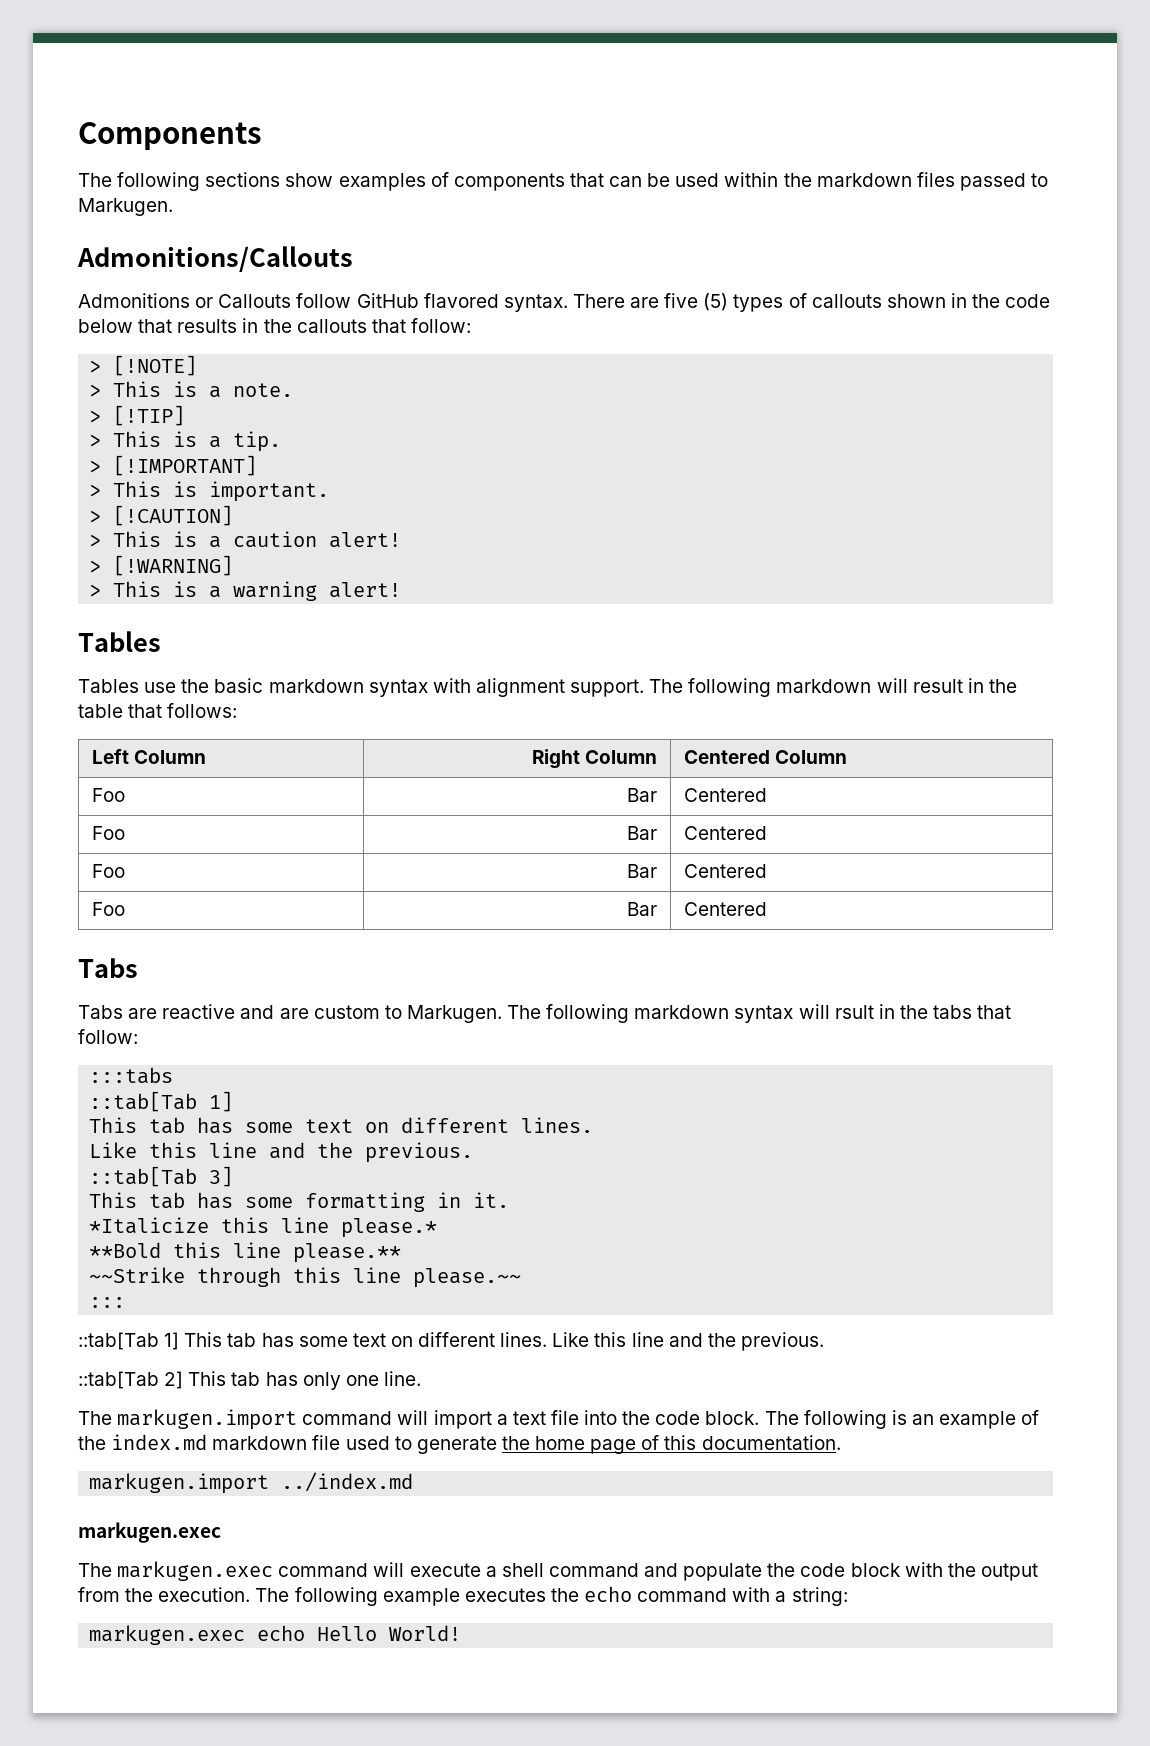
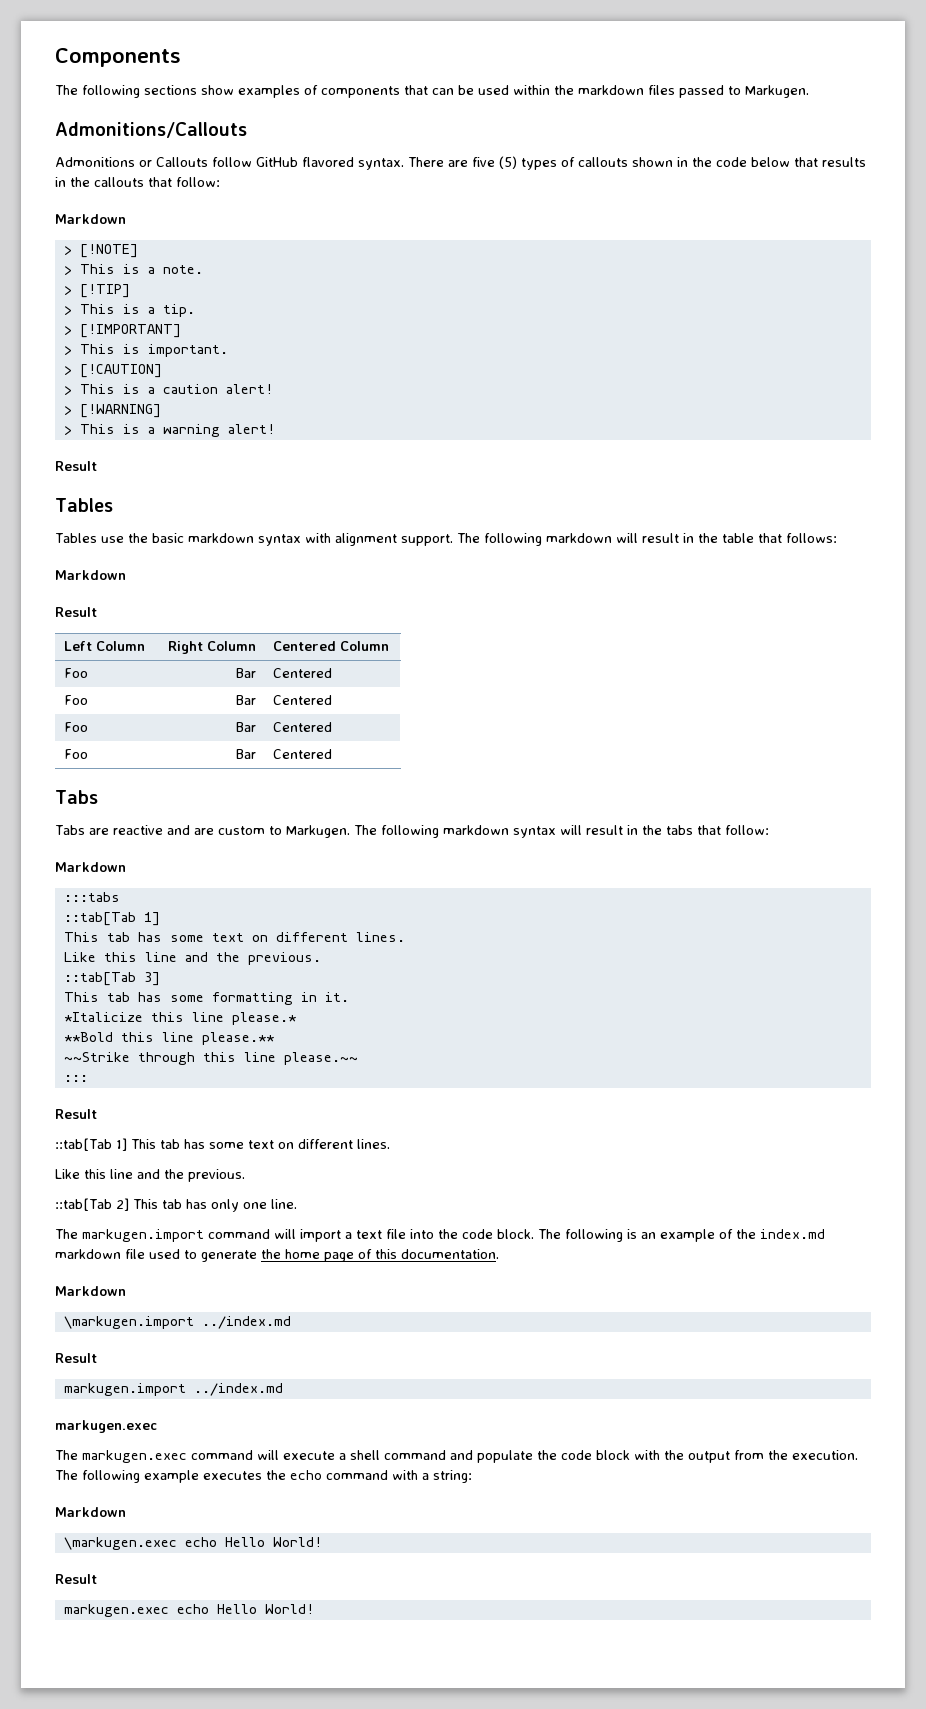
(471, 325) none -> [55,214,126,224] // Markdown
(402, 590) none -> [55,461,97,471] // Result
(238, 710) none -> [55,570,126,580] [55,607,97,617] // Markdown // Result
[834,1005,874,1019] rsult -> [585,825,623,835] result
(138, 1036) none -> [55,862,126,872] // Markdown
(126, 1302) none -> [55,1109,97,1119] // Result
(548, 1339) none -> (390, 1144) //
(841, 1442) none -> [55,1286,126,1296] [63,1316,291,1329] [55,1353,97,1363] // Markdown // \markugen.import ../index.md // Result
(848, 1596) none -> [55,1507,126,1517] [63,1537,322,1550] [55,1574,97,1584] // Markdown // \markugen.exec echo Hello World! // Result

